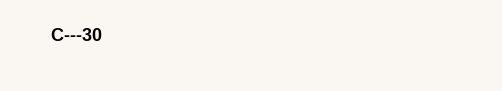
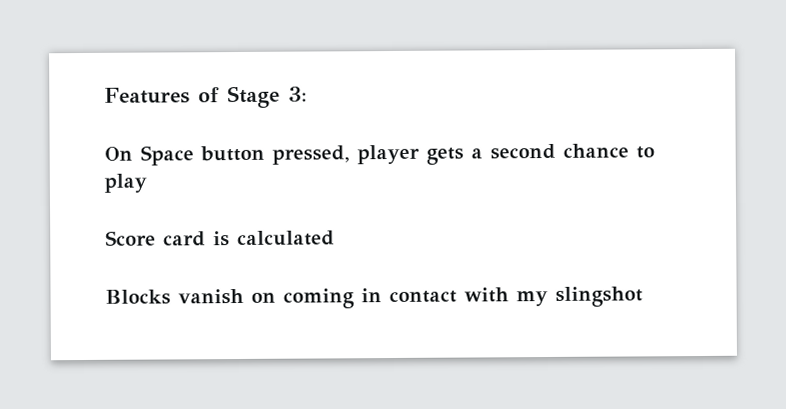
[51,28,102,41] C---30 -> [104,85,307,109] [104,143,655,166] [104,173,147,193] [105,230,335,247] [105,286,643,309] Features of Stage 3: // On Space button pressed, player gets a second chance to play // Score card is calculated // Blocks vanish on coming in contact with my slingshot

